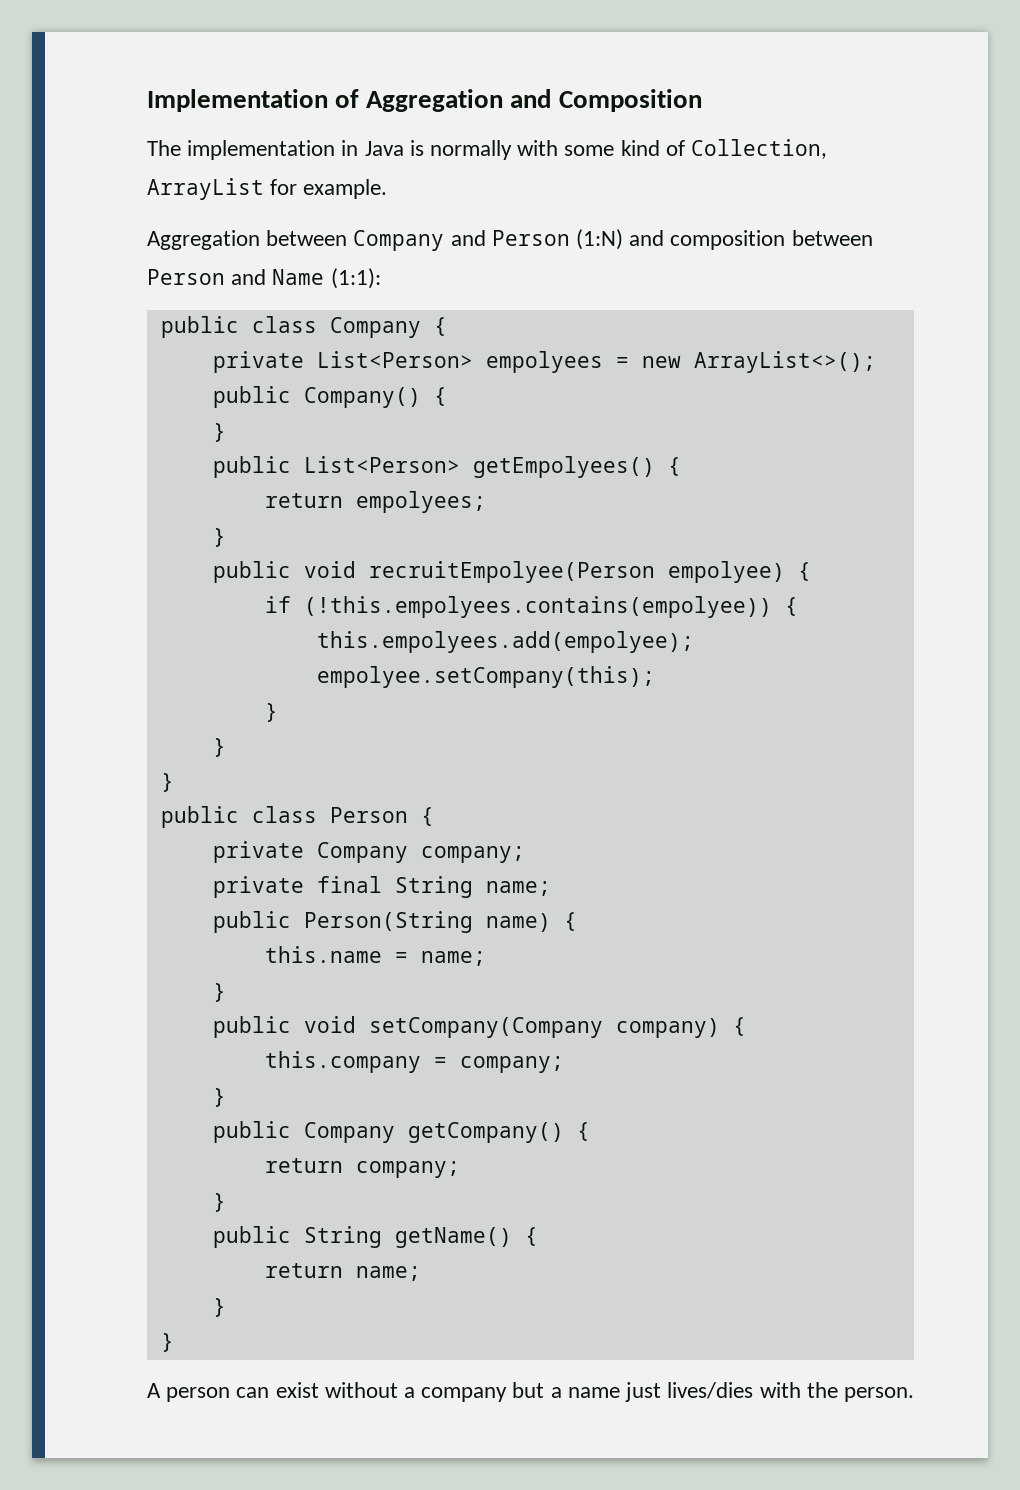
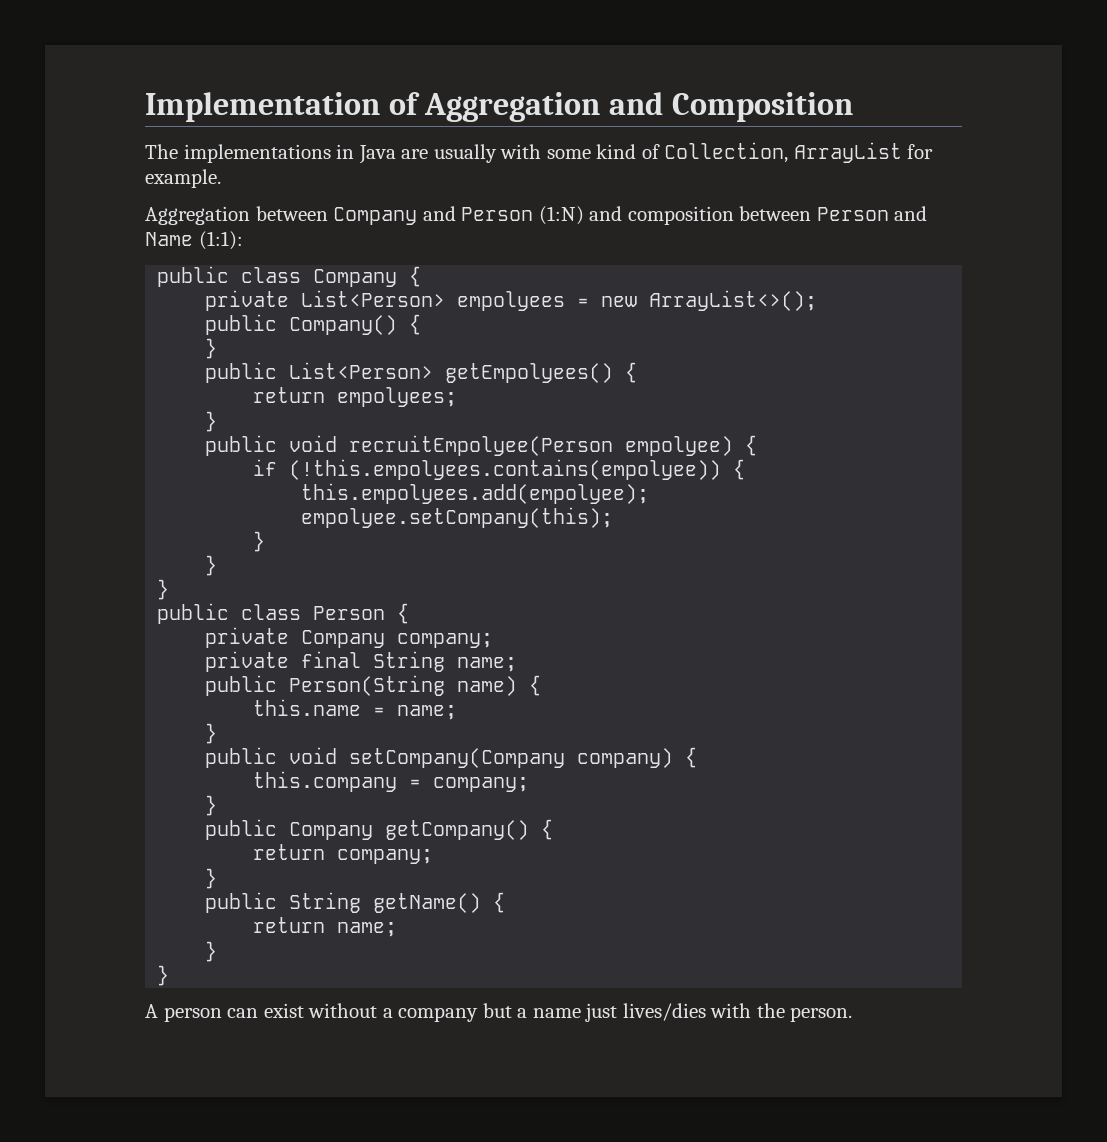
[187,140,336,160] implementation -> [183,144,331,163] implementations
[409,140,513,160] is normally -> [401,144,497,163] are usually

